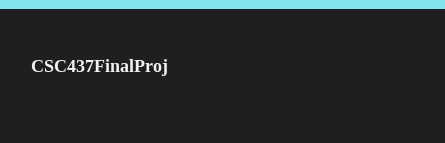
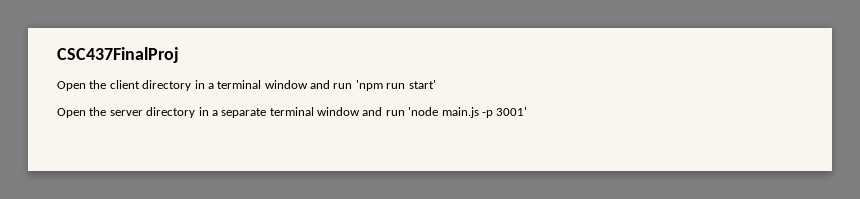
(168, 67) none -> [57,80,436,91] [57,107,528,118] // Open the client directory in a terminal window and run 'npm run start' // Open the server directory in a separate terminal window and run 'node main.js -p 3001'

